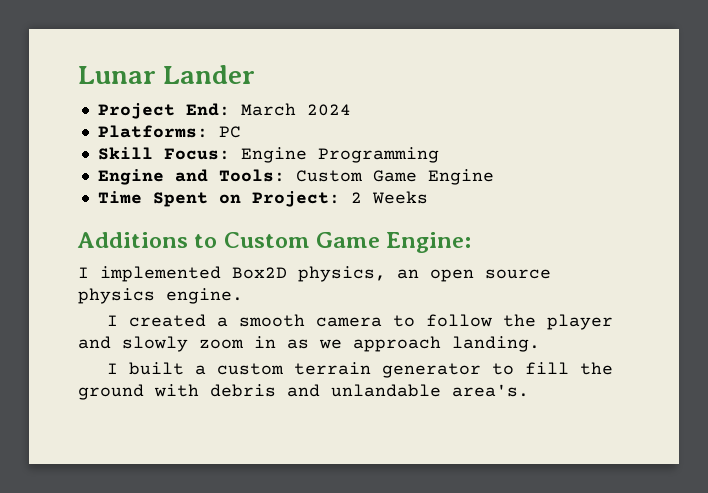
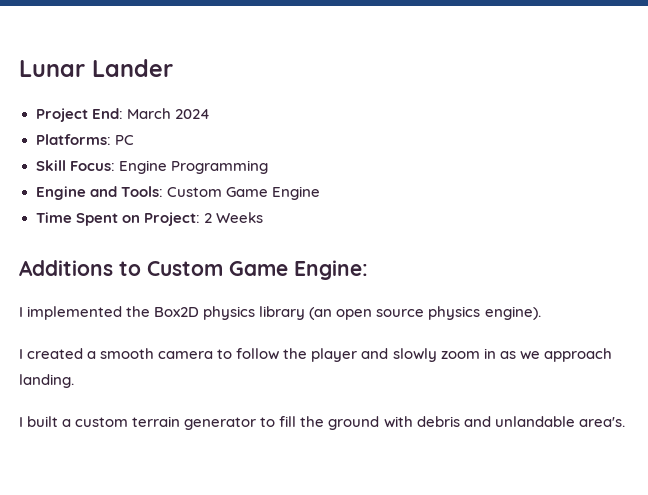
[232,266,419,282] Box2D physics, an -> [126,306,333,320] the Box2D physics library (an
[166,288,243,304] engine. -> [484,306,541,320] engine).

